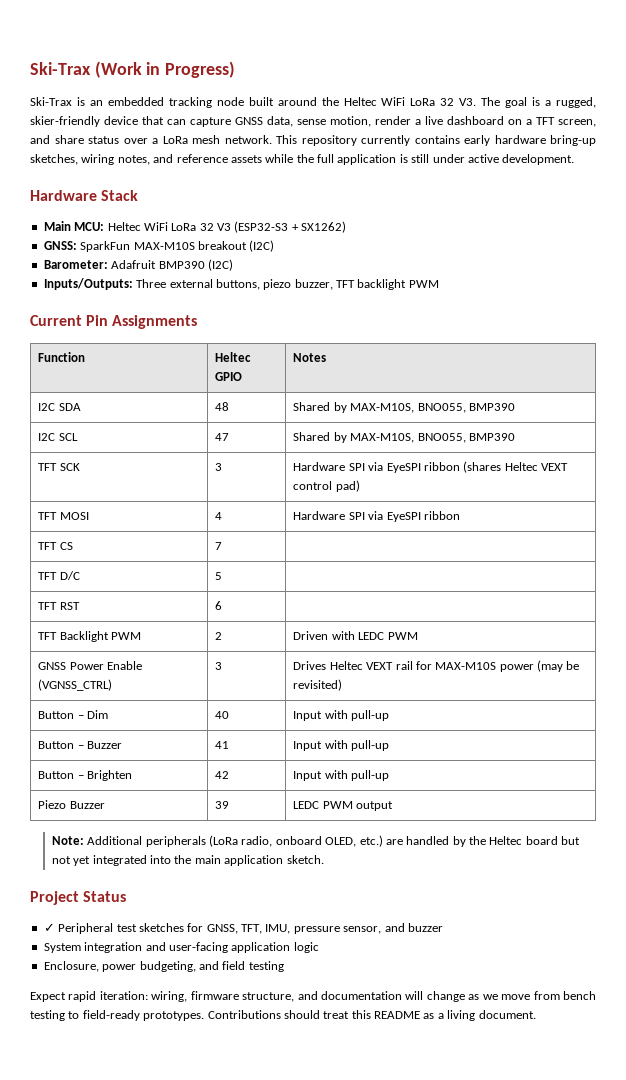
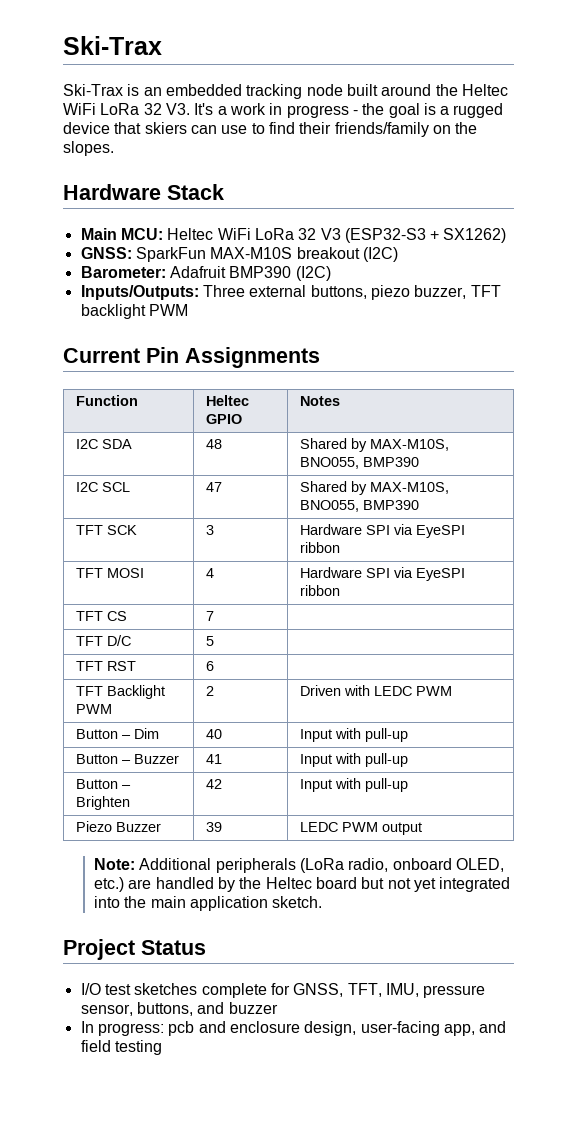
[30,61,236,78] Ski-Trax (Work in Progress) -> [63,36,162,55] Ski-Trax
[481,97,597,108] [30,116,596,127] [30,135,596,146] [30,154,575,165] The goal is a rugged, skier-friendly device that can capture GNSS data, sense motion, render a live dashboard on a TFT screen, and share status over a LoRa mesh network. This repository currently contains early hardware bring-up sketches, wiring notes, and reference assets while the full application is still under active development. -> [194,103,504,118] [63,122,478,137] [63,141,114,156] It's a work in progress - the goal is a rugged device that skiers can use to find their friends/family on the slopes.
[463,461,569,473] [293,480,360,492] (shares Heltec VEXT control pad) -> (340, 547) none
[38,661,143,670] [38,679,113,691] [215,662,223,670] [293,660,580,672] [293,679,343,691] // GNSS Power Enable (VGNSS_CTRL) | 3 | Drives Heltec VEXT rail for MAX-M10S power (may be revisited) -> (452, 691) none
[43,923,114,934] ✓ Peripheral -> [80,983,101,995] I/O
(184, 927) none -> [201,983,267,998] complete
(382, 930) none -> [136,1002,193,1016] buttons,
[43,942,319,953] [43,961,284,972] [30,991,597,1002] [30,1010,536,1021] System integration and user-facing application logic // Enclosure, power budgeting, and field testing // Expect rapid iteration: wiring, firmware structure, and documentation will change as we move from bench testing to field-ready prototypes. Contributions should treat this README as a living document. -> [80,1021,507,1036] [80,1040,162,1055] In progress: pcb and enclosure design, user-facing app, and field testing

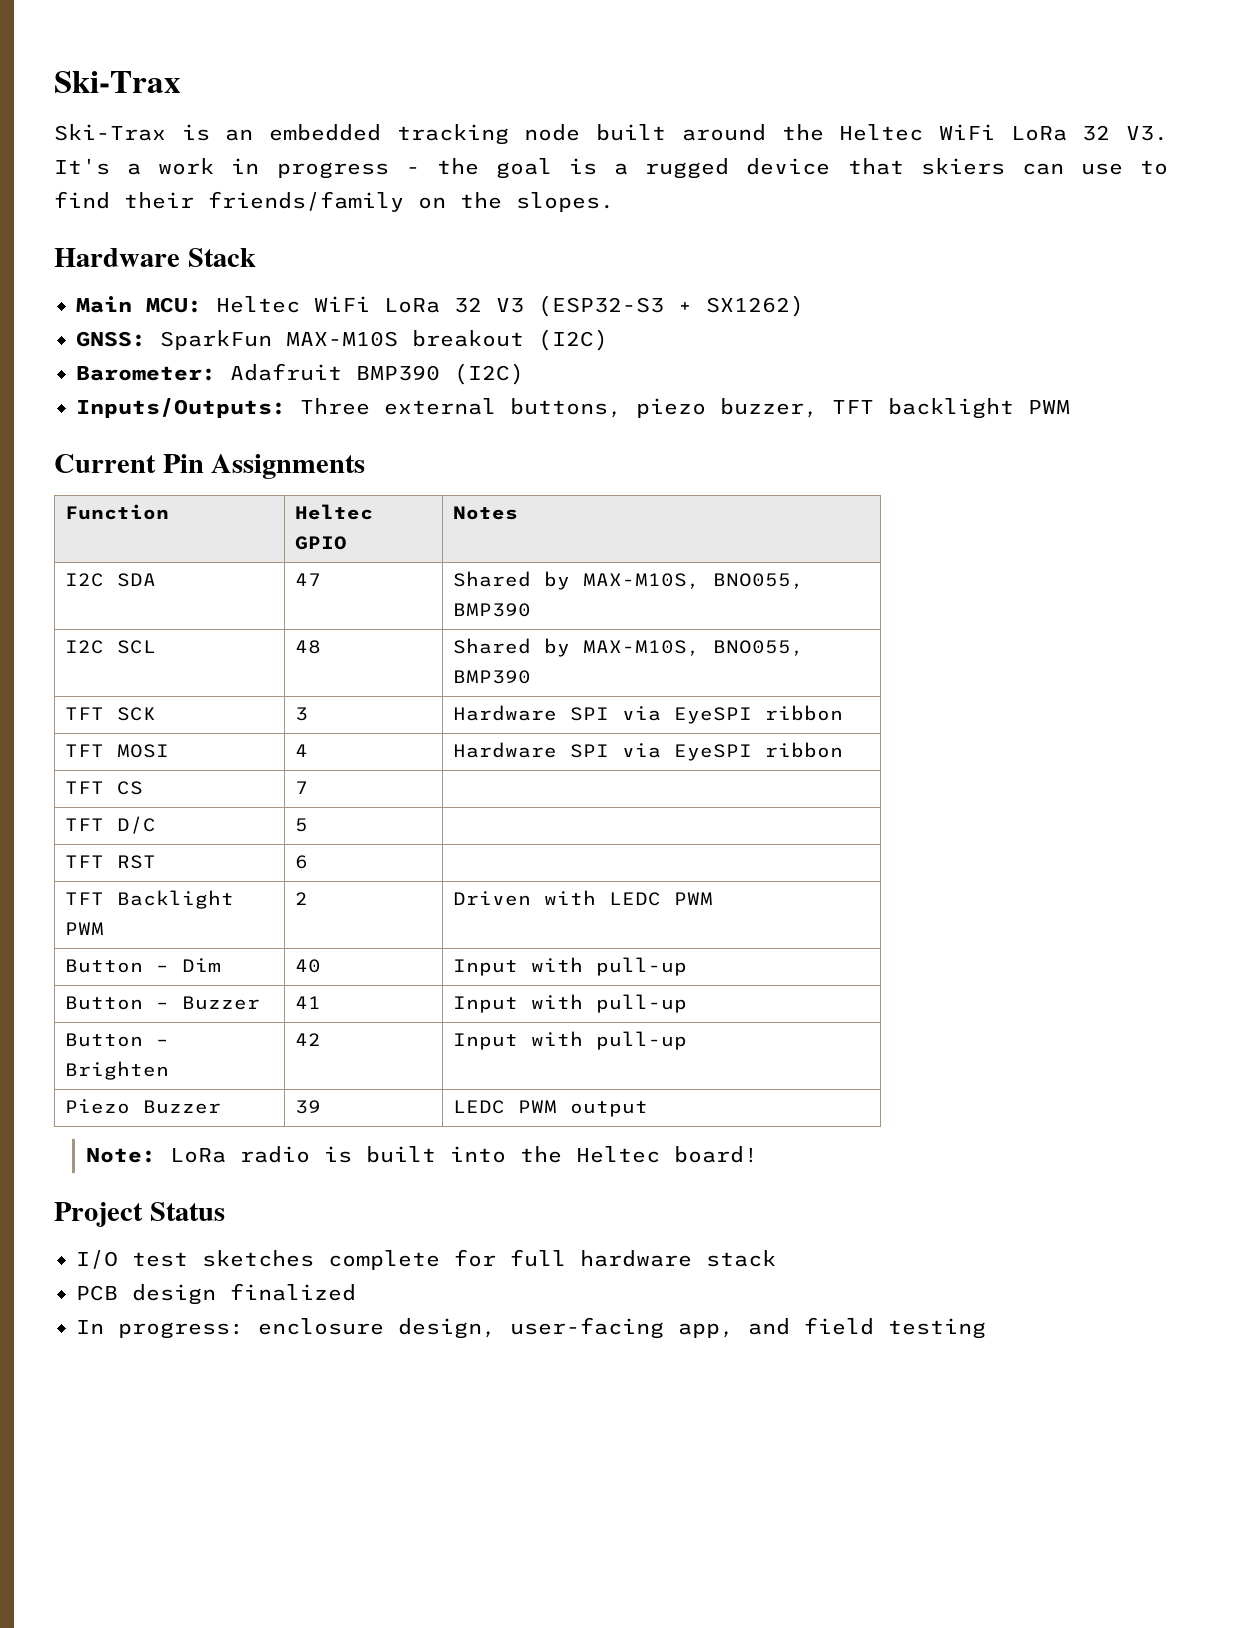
[205,439,222,449] 48 -> [294,573,321,586] 47
[205,482,222,492] 47 -> [294,640,321,654] 48
[139,858,504,873] [94,877,511,892] [94,896,323,911] Additional peripherals (LoRa radio, onboard OLED, etc.) are handled by the Heltec board but not yet integrated into the main application sketch. -> [170,1146,759,1163] LoRa radio is built into the Heltec board!
[293,983,486,998] [80,1002,278,1016] GNSS, TFT, IMU, pressure sensor, buttons, and buzzer -> [510,1249,776,1267] [76,1283,356,1305] full hardware stack // PCB design finalized
[168,1021,226,1036] pcb and -> (244, 1330) none

